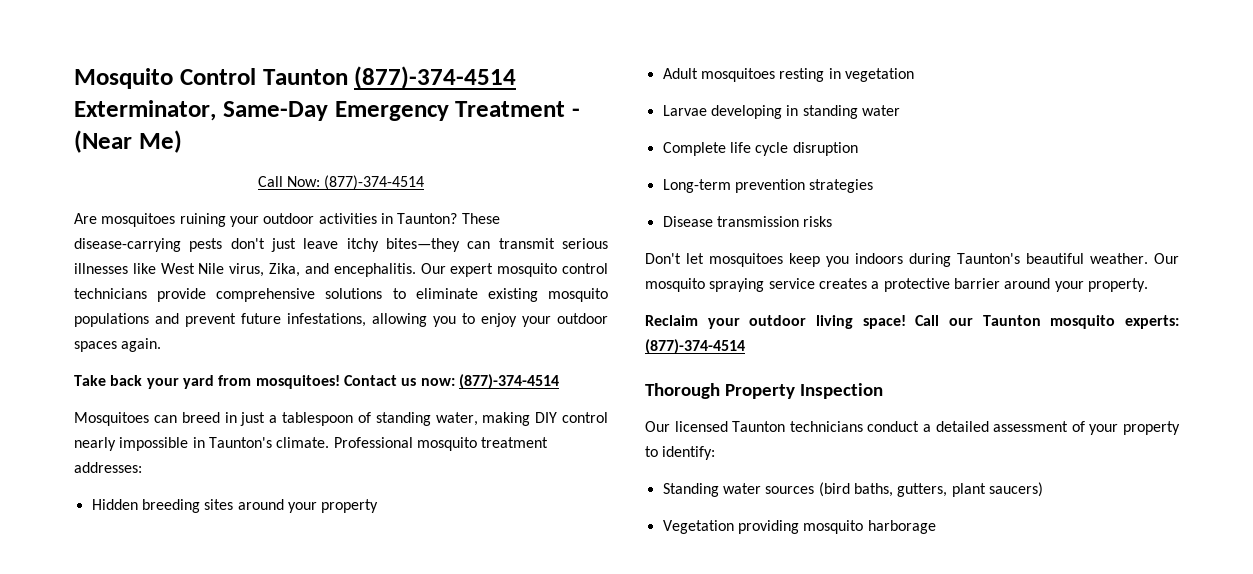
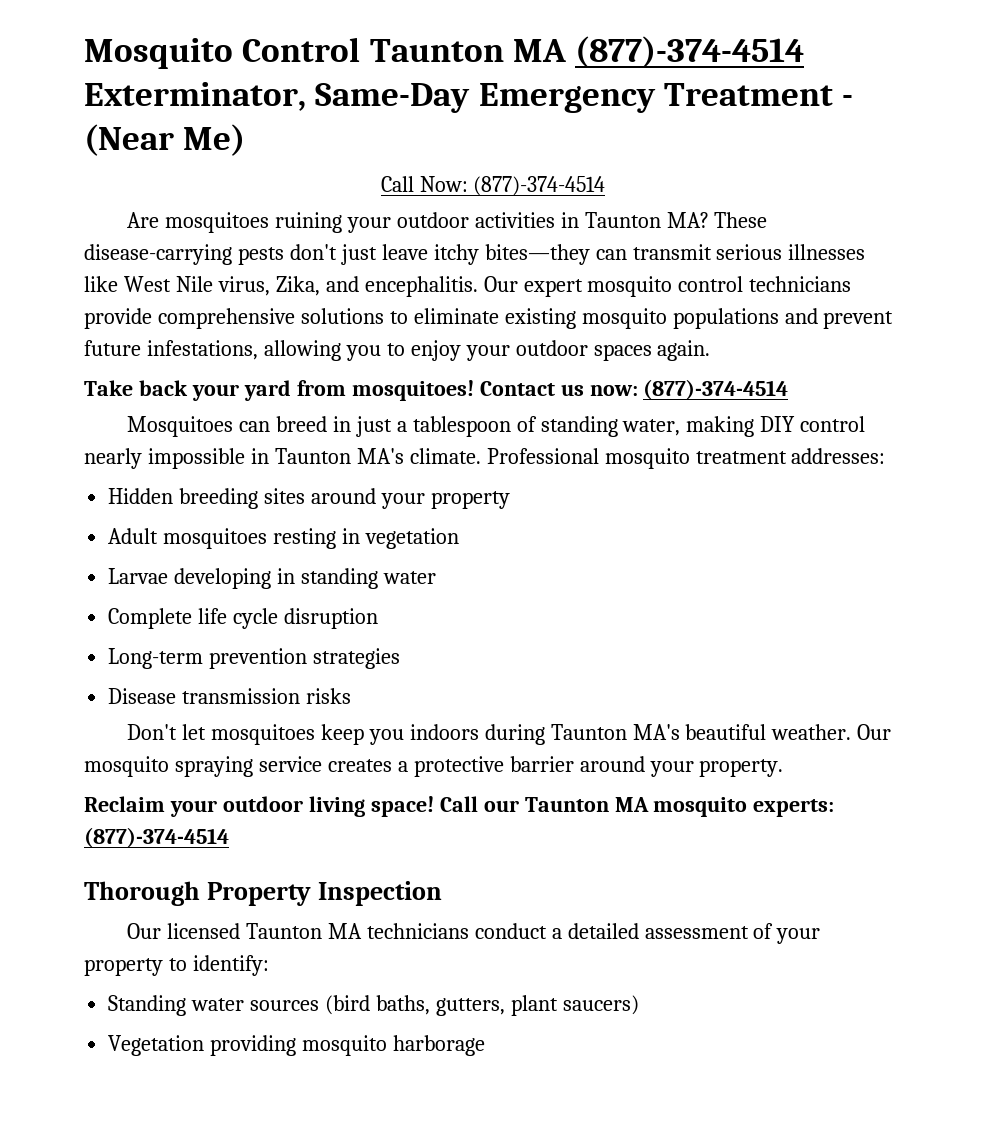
(348, 77) none -> [512,39,566,62] MA
[397,213,458,224] Taunton? -> [584,212,709,228] Taunton MA?
[208,437,272,448] Taunton's -> [274,448,404,464] Taunton MA's
[957,253,1020,264] Taunton's -> [550,724,680,740] Taunton MA's
(1041, 320) none -> [614,797,649,812] MA
(786, 426) none -> [327,923,362,939] MA

